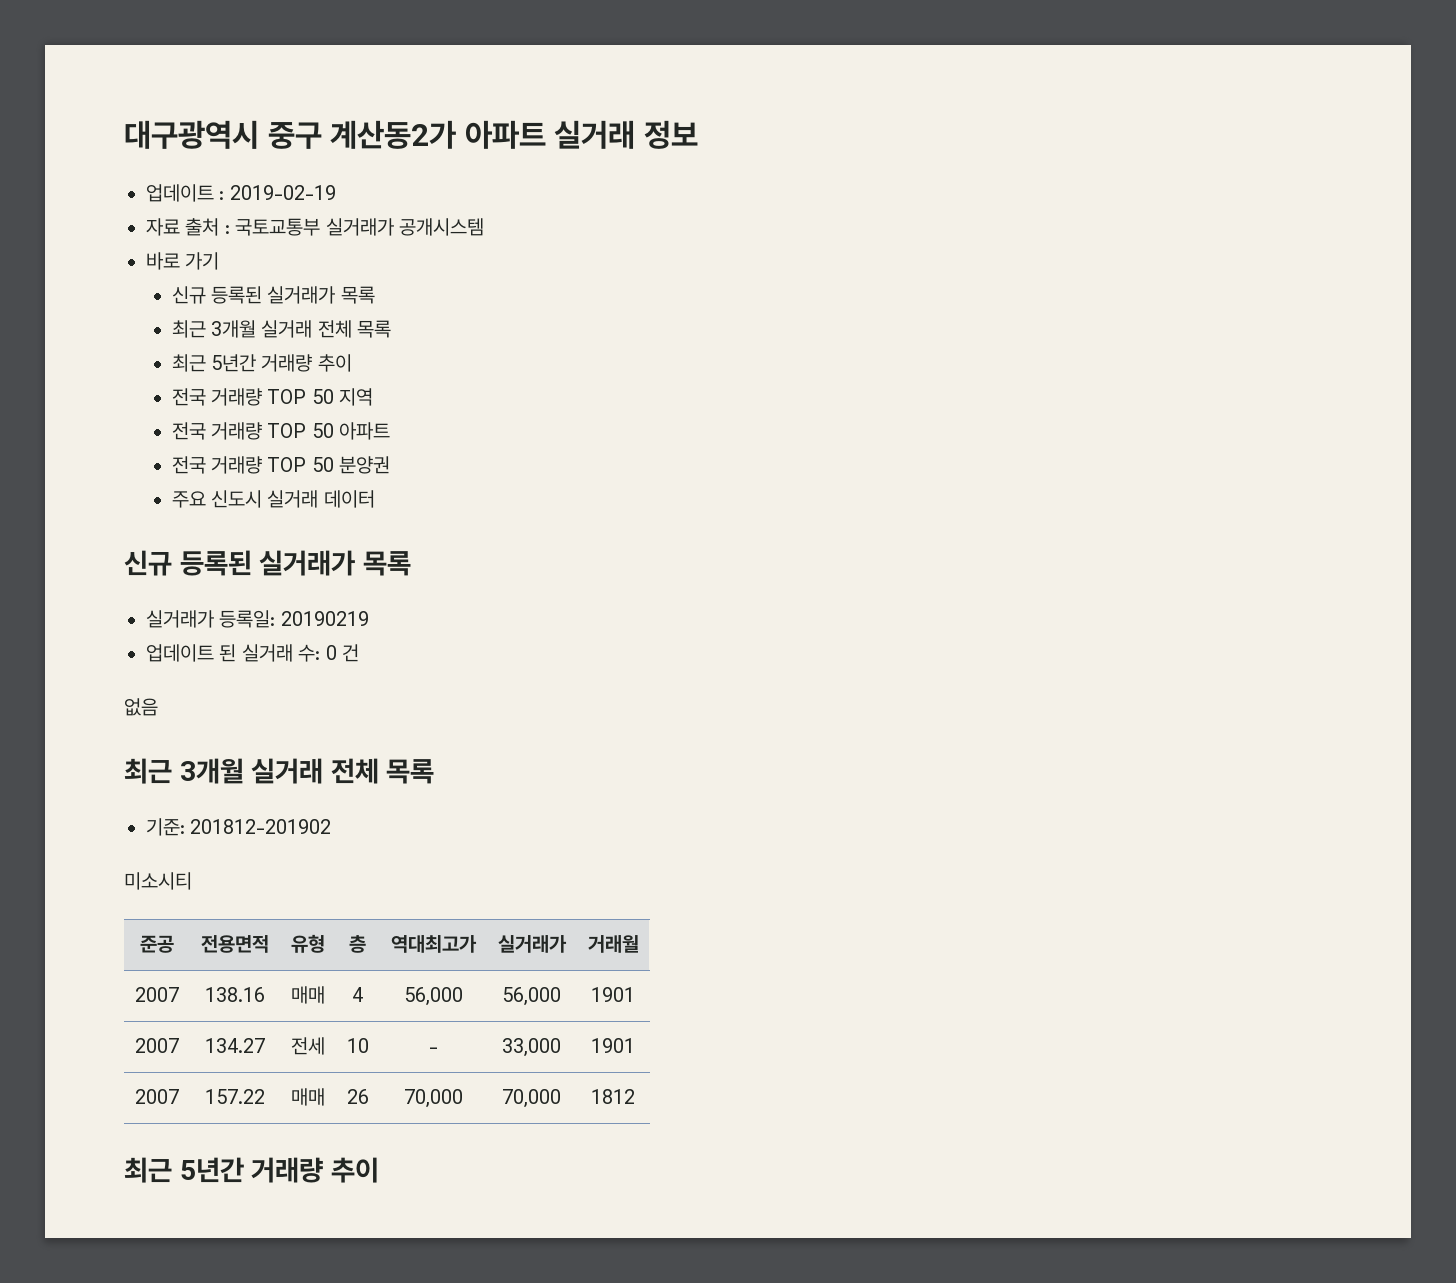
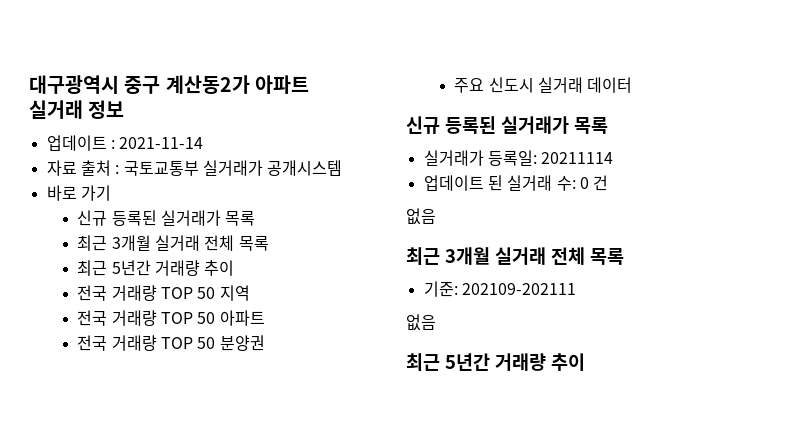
[229,185,336,200] 2019-02-19 -> [119,137,204,149] 2021-11-14
[280,611,369,626] 20190219 -> [541,152,614,164] 20211114
[190,819,332,834] [124,872,192,890] [140,935,174,953] [200,935,269,953] [290,934,325,953] [349,935,366,953] [390,935,477,953] [497,935,567,953] [587,935,639,953] [135,987,179,1002] [204,987,265,1002] [290,986,325,1004] [352,987,363,1002] [403,987,463,1006] [502,987,561,1006] [591,987,635,1002] [135,1038,179,1053] [204,1038,265,1053] [290,1037,325,1055] [346,1038,369,1053] [428,1047,438,1053] [502,1038,561,1057] [591,1038,635,1053] [135,1089,179,1104] [204,1089,265,1104] [290,1088,325,1106] [346,1089,369,1104] [403,1089,463,1108] [502,1089,561,1108] [591,1089,635,1104] 201812-201902 // 미소시티 // 준공 | 전용면적 | 유형 | 층 | 역대최고가 | 실거래가 | 거래월 // 2007 | 138.16 | 매매 | 4 | 56,000 | 56,000 | 1901 // 2007 | 134.27 | 전세 | 10 | - | 33,000 | 1901 // 2007 | 157.22 | 매매 | 26 | 70,000 | 70,000 | 1812 -> [461,283,576,295] [406,314,436,331] 202109-202111 // 없음

